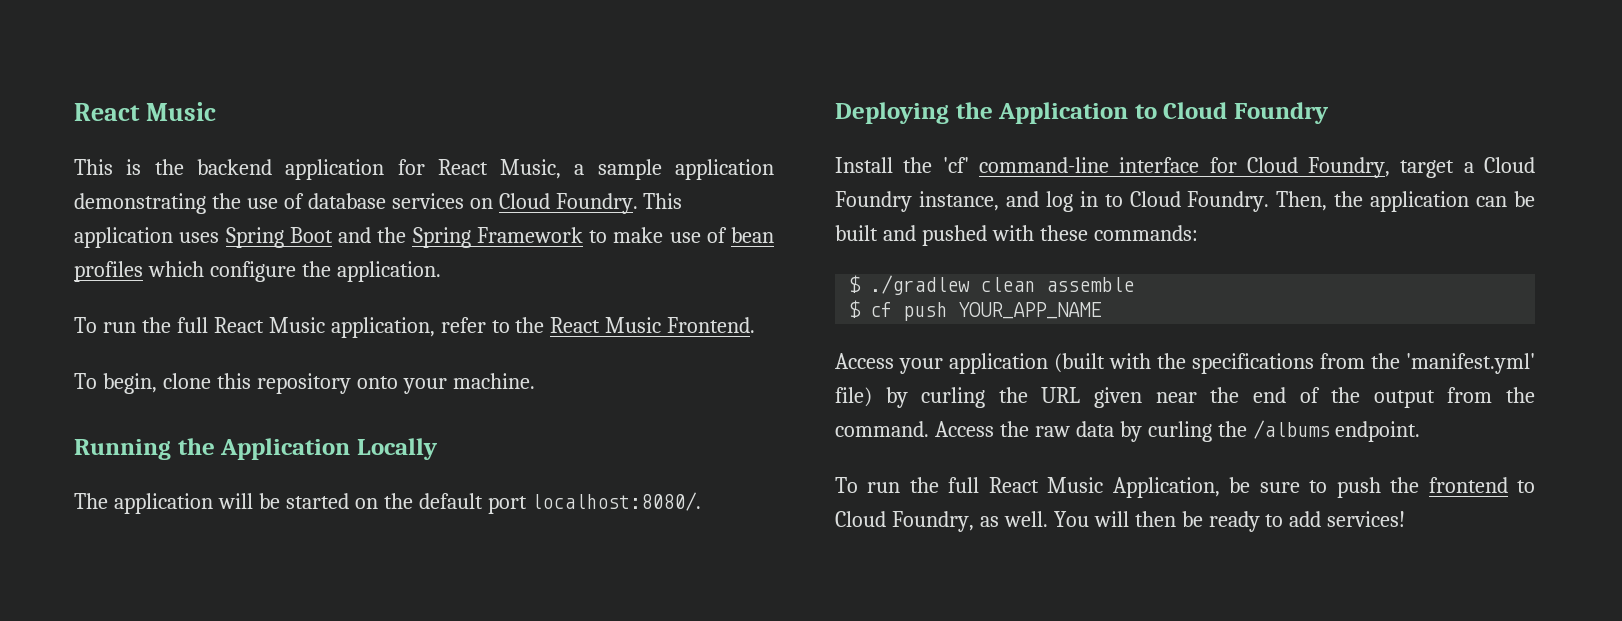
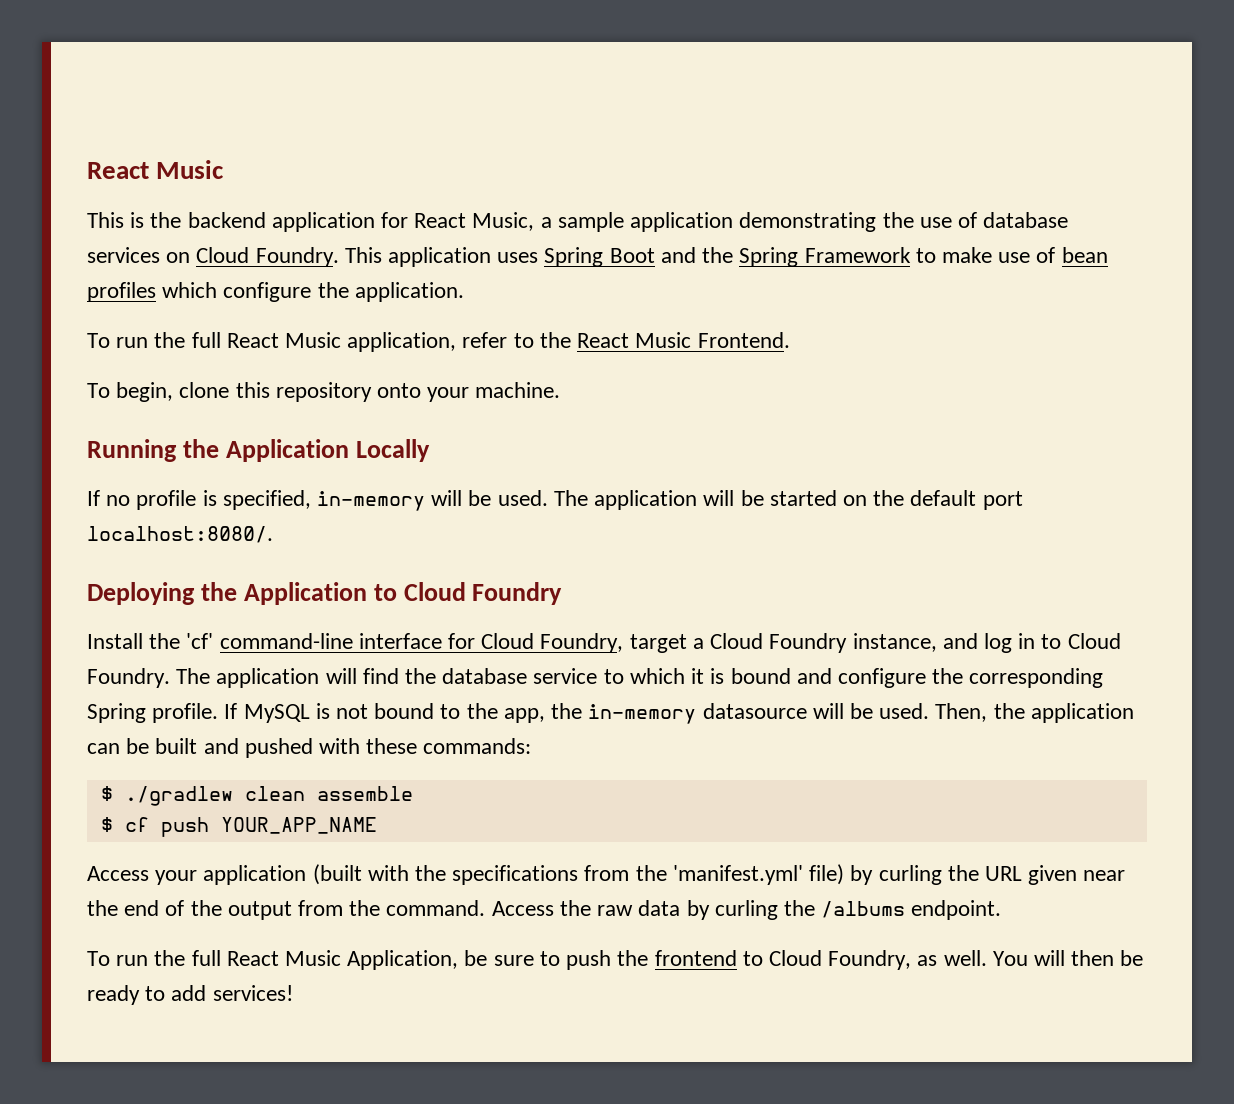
(438, 449) none -> [87,490,548,511] If no profile is specified, in-memory will be used.
(1270, 201) none -> [176,668,1104,688] [87,703,930,724] The application will find the database service to which it is bound and configure the corresponding Spring profile. If MySQL is not bound to the app, the in-memory datasource will be used.

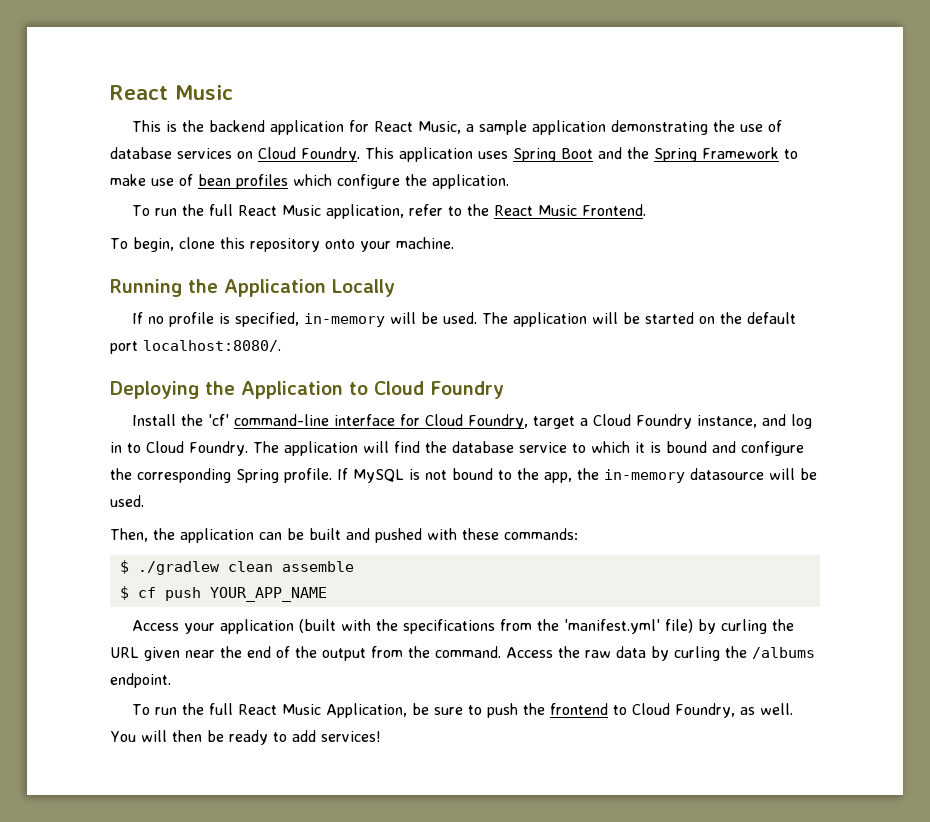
(930, 711) none -> (144, 501) //

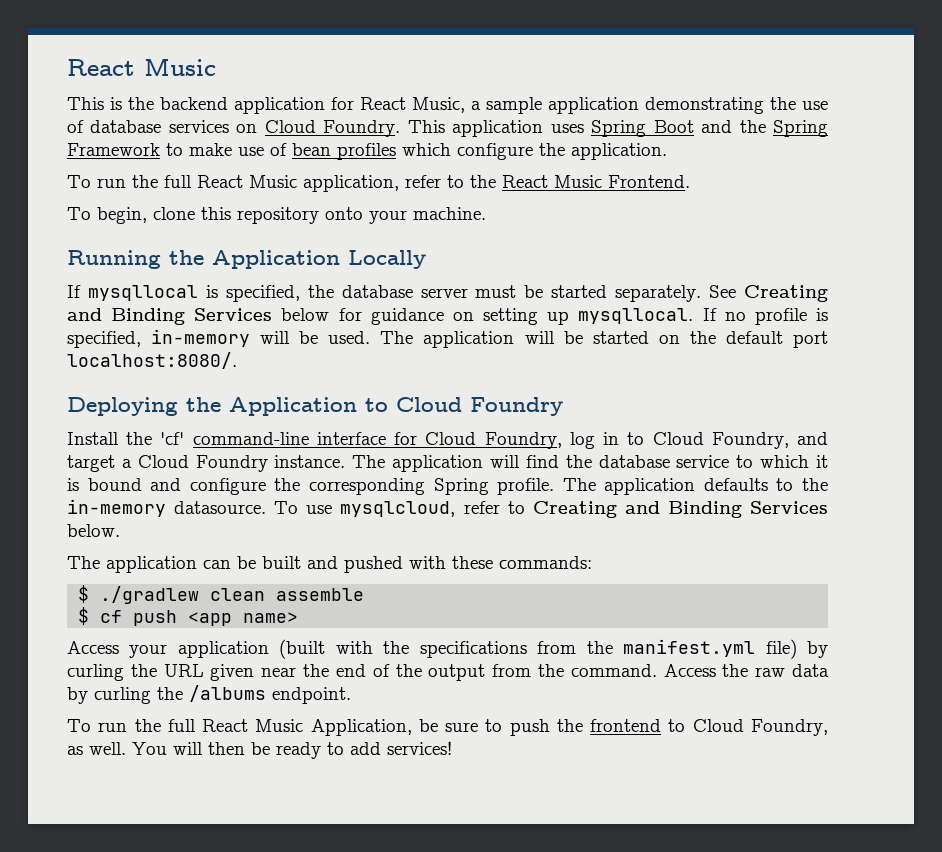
(144, 318) none -> [87,285,828,302] [67,308,717,325] mysqllocal is specified, the database server must be started separately. See Creating and Binding Services below for guidance on setting up mysqllocal. If
[533,414,813,429] [110,441,248,456] target a Cloud Foundry instance, and log in to Cloud Foundry. -> [569,432,829,449] [67,455,346,472] log in to Cloud Foundry, and target a Cloud Foundry instance.
[337,468,817,483] [110,495,144,507] [110,528,175,542] If MySQL is not bound to the app, the in-memory datasource will be used. // Then, the -> [562,478,829,495] [67,499,829,518] [67,524,120,537] [67,556,100,569] The application defaults to the in-memory datasource. To use mysqlcloud, refer to Creating and Binding Services below. // The
[209,587,327,602] YOUR_APP_NAME -> [188,612,299,626] <app name>
[564,619,661,634] 'manifest.yml' -> [623,639,756,657] manifest.yml

